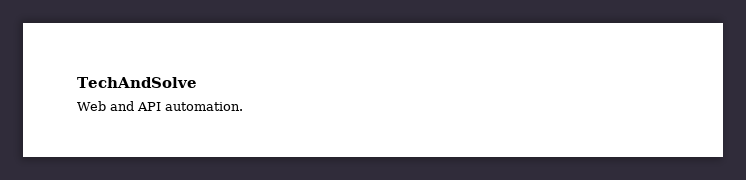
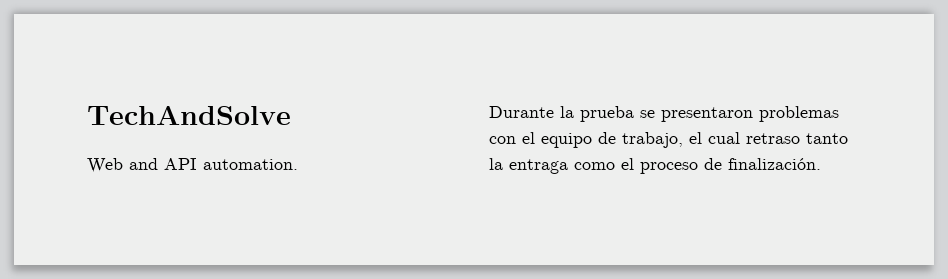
(243, 106) none -> [489,106,839,122] [489,132,848,148] [489,158,821,174] // Durante la prueba se presentaron problemas con el equipo de trabajo, el cual retraso tanto la entraga como el proceso de finalización.

